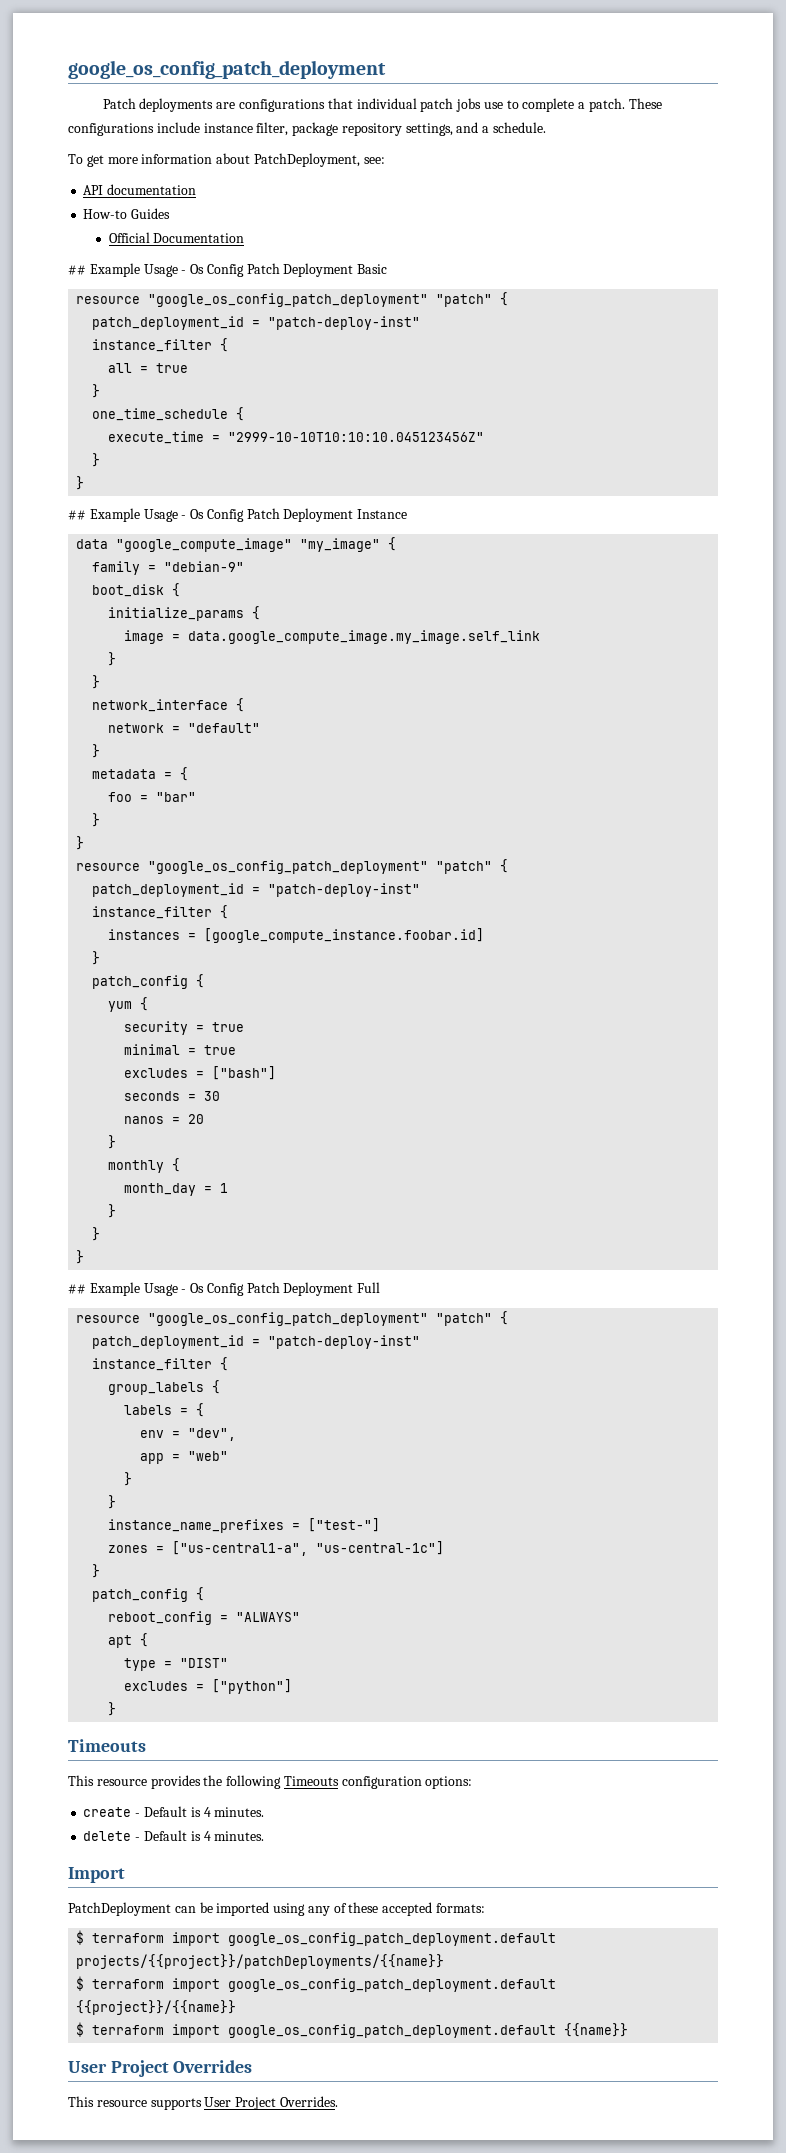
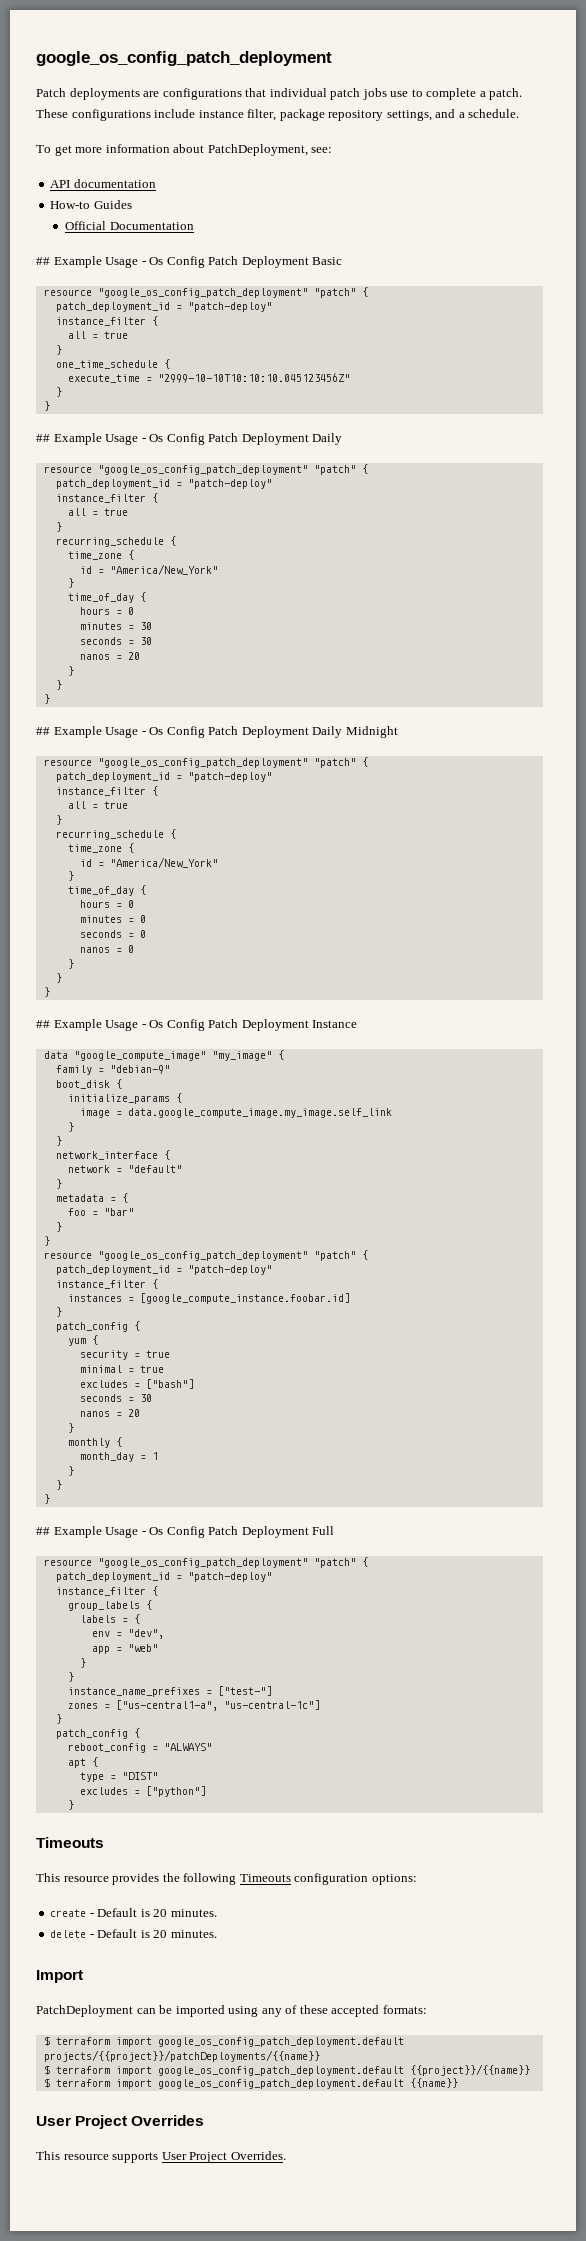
[268,316,421,330] "patch-deploy-inst" -> [187,302,272,312] "patch-deploy"
(85, 483) none -> [36,433,343,445] [43,464,368,475] [55,479,272,489] [55,493,158,503] [67,508,128,516] [55,522,62,532] [55,536,176,547] [67,550,134,560] [79,564,218,575] [67,578,74,588] [67,592,146,603] [79,607,134,615] [79,622,152,630] [79,637,152,645] [79,652,140,660] [67,666,74,676] [55,680,62,690] [43,694,50,704] [36,726,398,738] [43,757,368,768] [55,772,272,782] [55,786,158,796] [67,801,128,809] [55,815,62,825] [55,829,176,840] [67,843,134,853] [79,857,218,868] [67,871,74,881] [67,885,146,896] [79,900,134,908] [79,915,146,923] [79,930,146,938] [79,945,134,953] [67,959,74,969] [55,973,62,983] [43,987,50,997] // ## Example Usage - Os Config Patch Deployment Daily // resource "google_os_config_patch_deployment" "patch" { // patch_deployment_id = "patch-deploy" // instance_filter { // all = true // } // recurring_schedule { // time_zone { // id = "America/New_York" // } // time_of_day { // hours = 0 // minutes = 30 // seconds = 30 // nanos = 20 // } // } // } // ## Example Usage - Os Config Patch Deployment Daily Midnight // resource "google_os_config_patch_deployment" "patch" { // patch_deployment_id = "patch-deploy" // instance_filter { // all = true // } // recurring_schedule { // time_zone { // id = "America/New_York" // } // time_of_day { // hours = 0 // minutes = 0 // seconds = 0 // nanos = 0 // } // } // }
[268,883,421,897] "patch-deploy-inst" -> [187,1265,272,1275] "patch-deploy"
[268,1335,421,1349] "patch-deploy-inst" -> [187,1572,272,1582] "patch-deploy"
[203,1807,211,1817] 4 -> [153,1909,168,1917] 20
[203,1831,211,1841] 4 -> [153,1930,168,1938] 20

